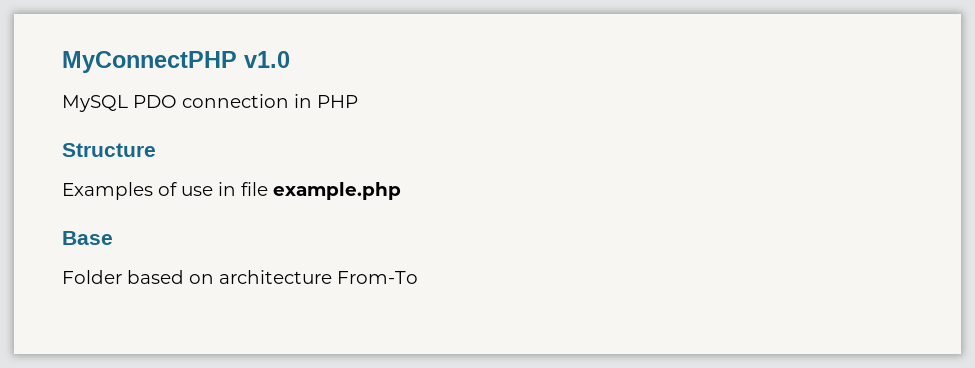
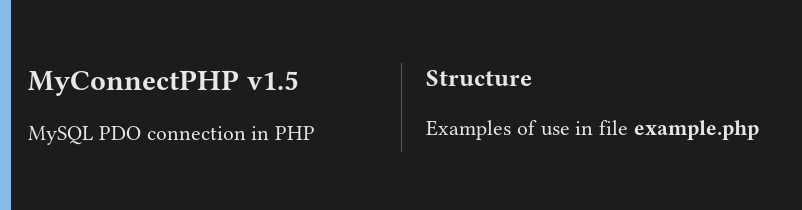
[244,51,290,68] v1.0 -> [246,71,299,90] v1.5
[62,231,113,245] [62,270,418,284] // Base // Folder based on architecture From-To -> (760, 130) none

